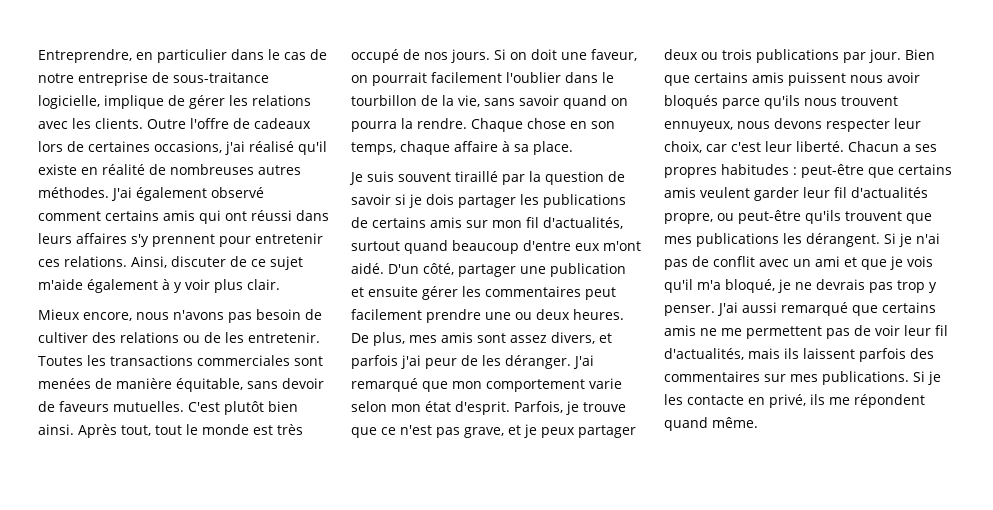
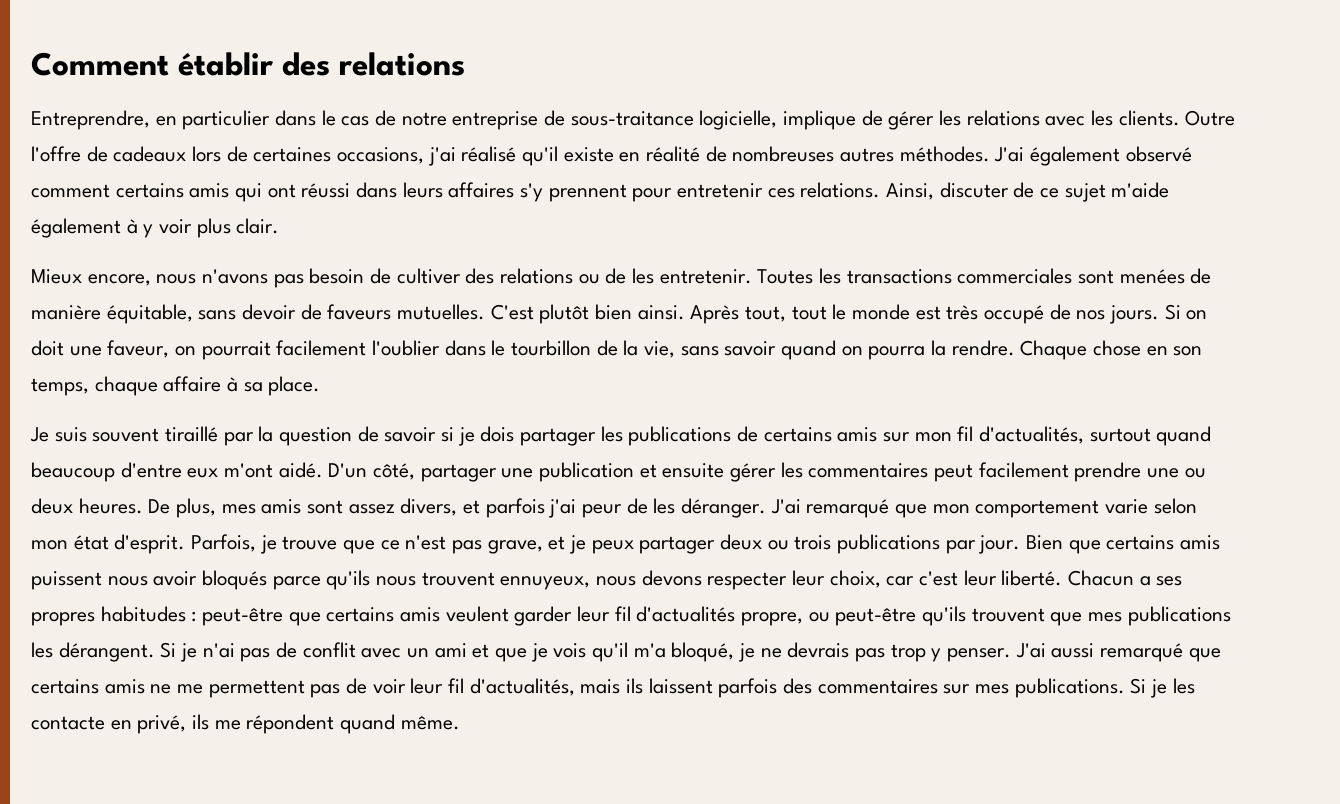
(38, 56) none -> [31,52,465,76] Comment établir des relations //

